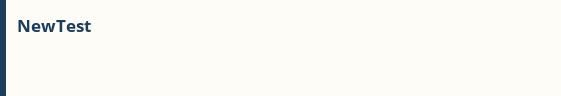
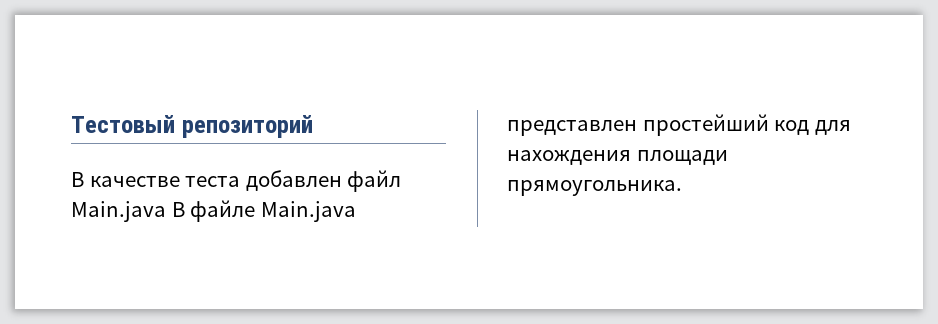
[17,20,91,32] NewTest -> [71,115,313,138] [71,170,402,192] [71,200,356,222] [507,114,851,136] [507,150,728,165] [507,180,682,196] Тестовый репозиторий // В качестве теста добавлен файл Main.java В файле Main.java представлен простейший код для нахождения площади прямоугольника.

